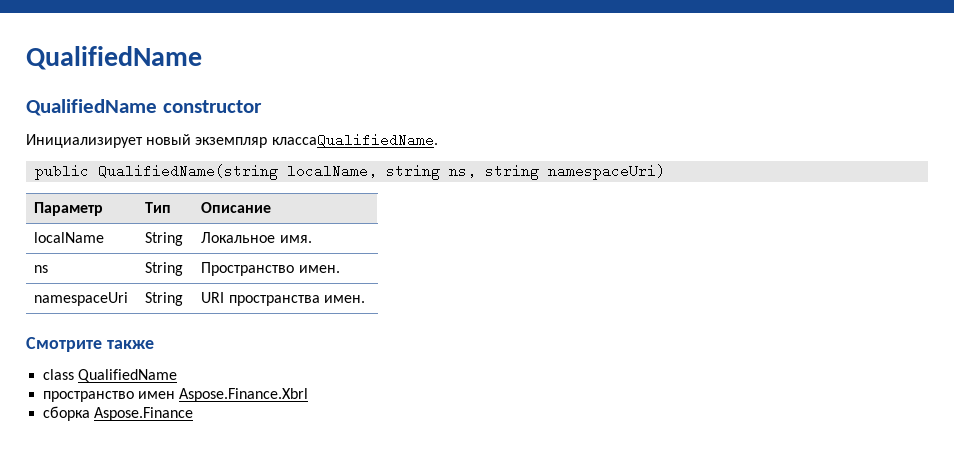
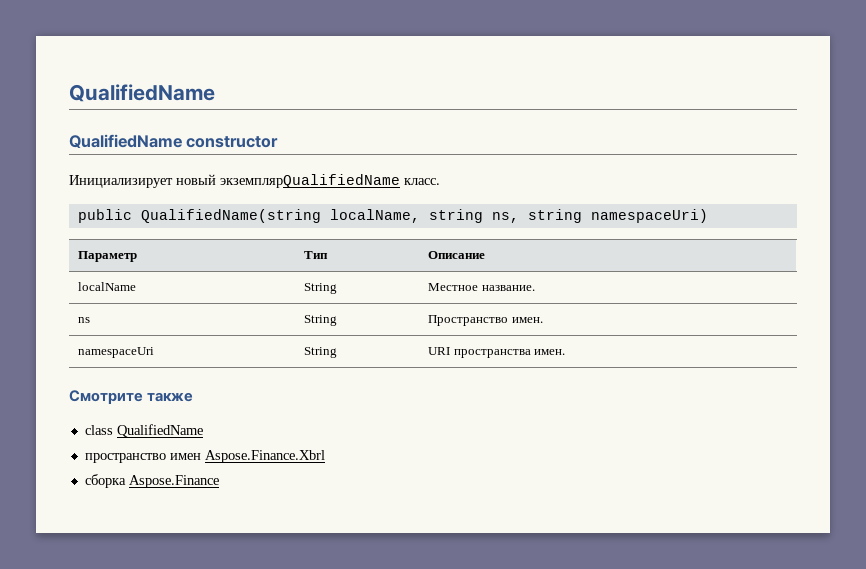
[195,133,438,148] экземпляр классаQualifiedName. -> [220,174,440,188] экземплярQualifiedName класс.
[201,232,312,243] Локальное имя. -> [428,283,535,291] Местное название.

